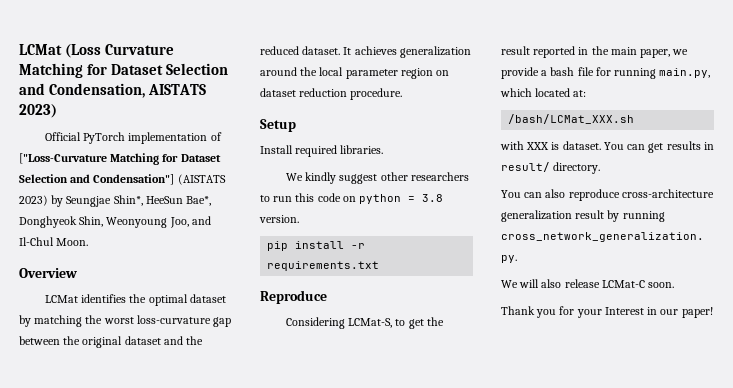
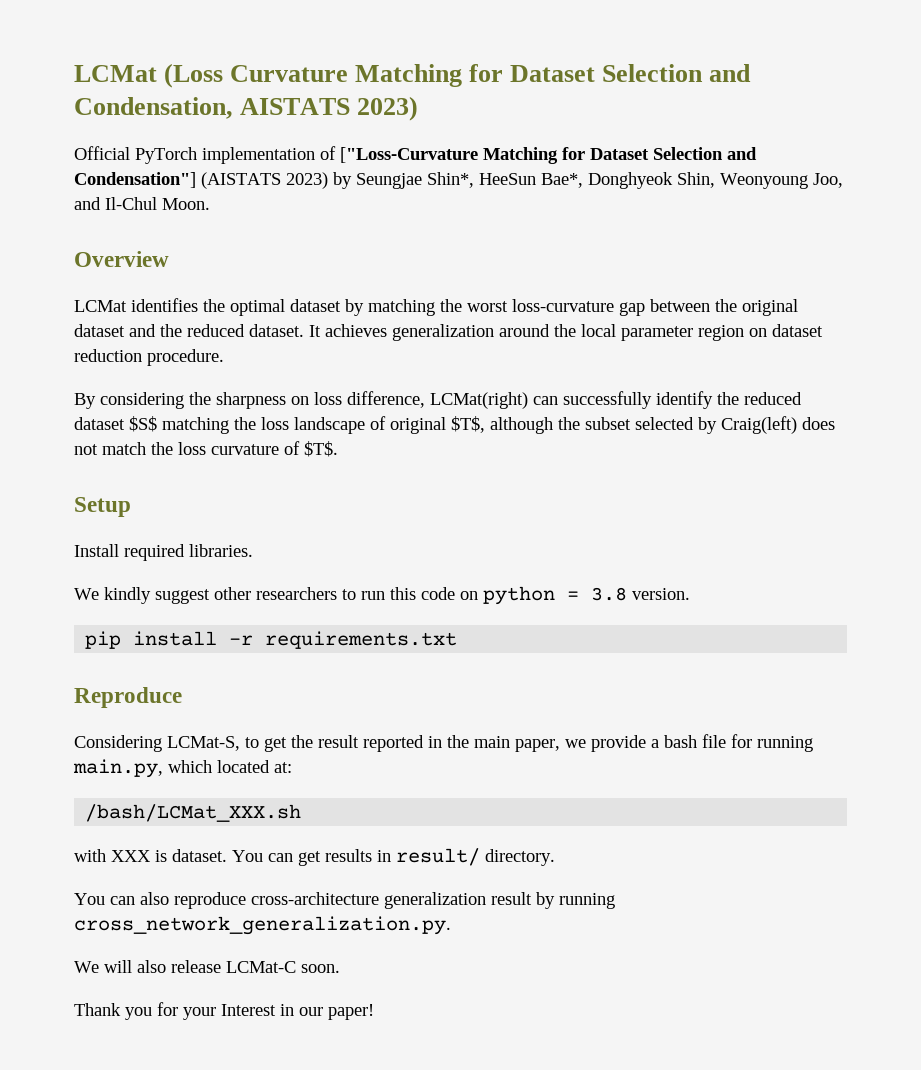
(403, 94) none -> [74,391,802,409] [74,416,835,434] [74,441,338,457] // By considering the sharpness on loss difference, LCMat(right) can successfully identify the reduced dataset $S$ matching the loss landscape of original $T$, although the subset selected by Craig(left) does not match the loss curvature of $T$.

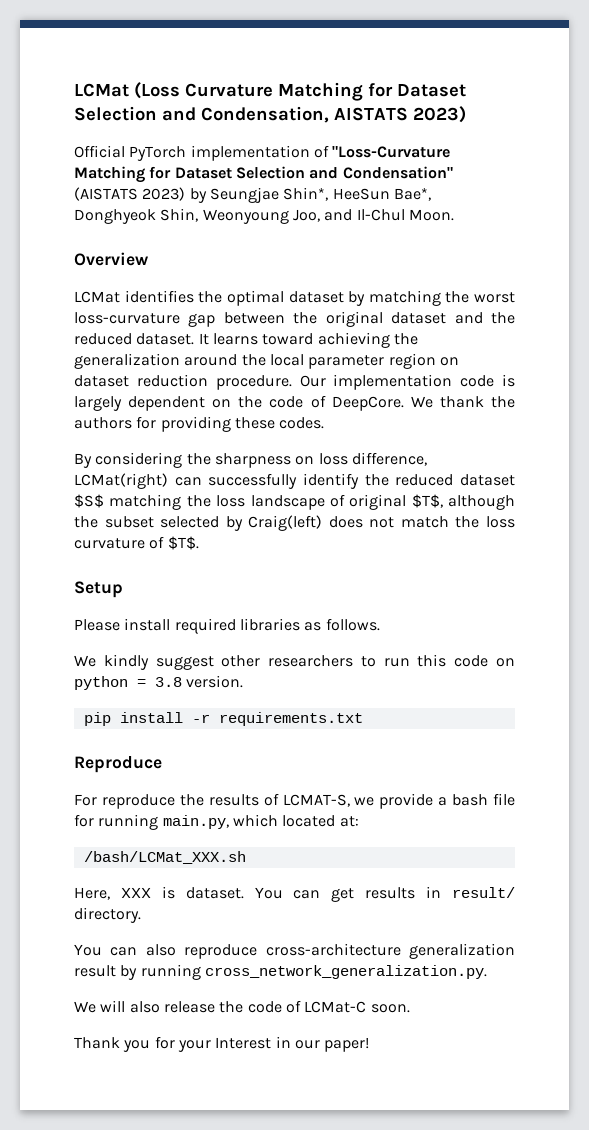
[340,147,757,164] [74,172,196,188] ["Loss-Curvature Matching for Dataset Selection and Condensation"] -> [332,146,451,158] [74,166,453,183] "Loss-Curvature Matching for Dataset Selection and Condensation"
[325,324,387,337] achieves -> [212,332,418,348] learns toward achieving the
(224, 357) none -> [299,374,515,390] [74,395,515,411] [74,416,325,432] Our implementation code is largely dependent on the code of DeepCore. We thank the authors for providing these codes.
[74,544,253,561] Install required libraries. -> [74,618,380,634] Please install required libraries as follows.
[74,735,560,752] Considering LCMat-S, to get the result reported in the main paper, -> [74,793,350,809] For reproduce the results of LCMAT-S,
[74,849,106,862] with -> [74,887,110,900] Here,
(221, 966) none -> [219,1000,301,1013] the code of

